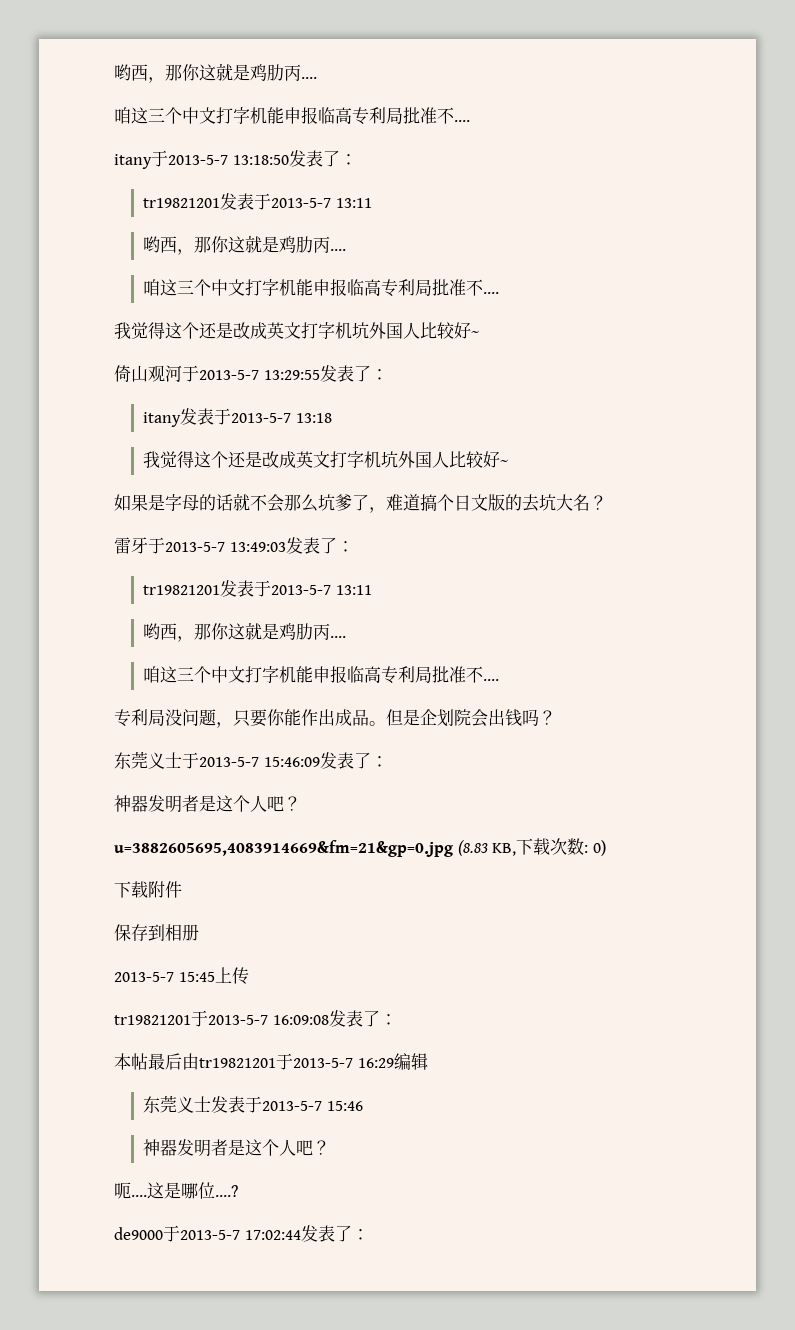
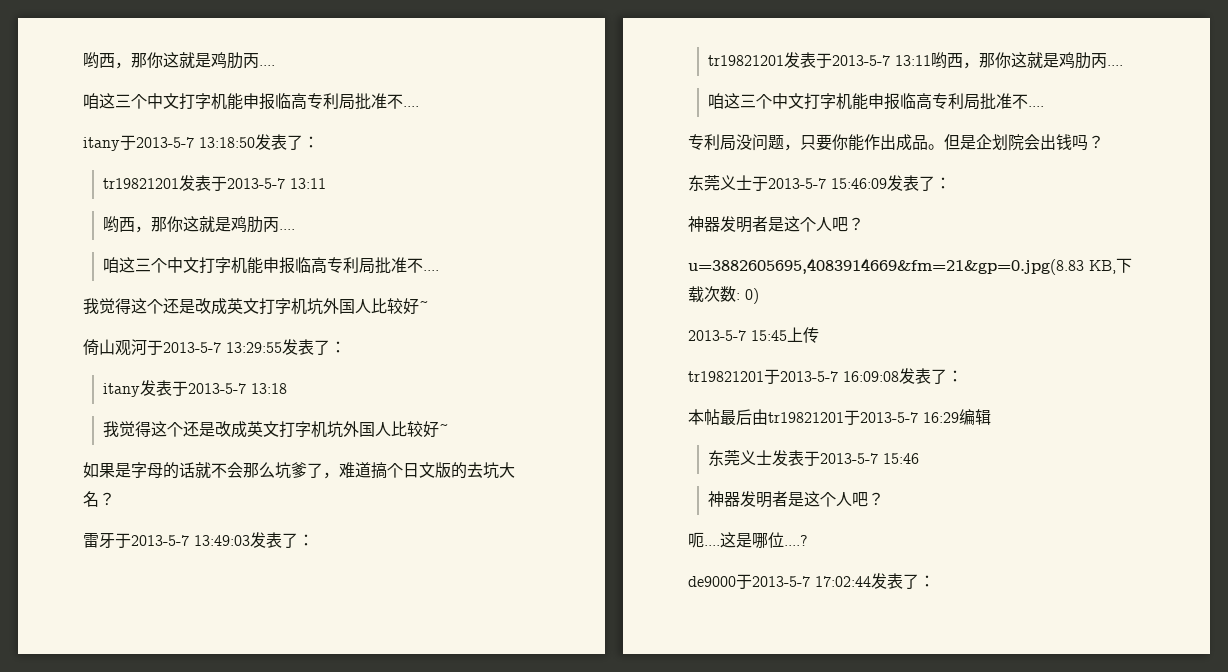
(372, 590) // -> (932, 60) none
[114,840,488,857] u=3882605695,4083914669&fm=21&gp=0.jpg (8.83 -> [688,258,1084,275] u=3882605695,4083914669&fm=21&gp=0.jpg(8.83
[114,881,182,898] [114,924,199,941] // 下载附件 // 保存到相册 -> (759, 296) none

